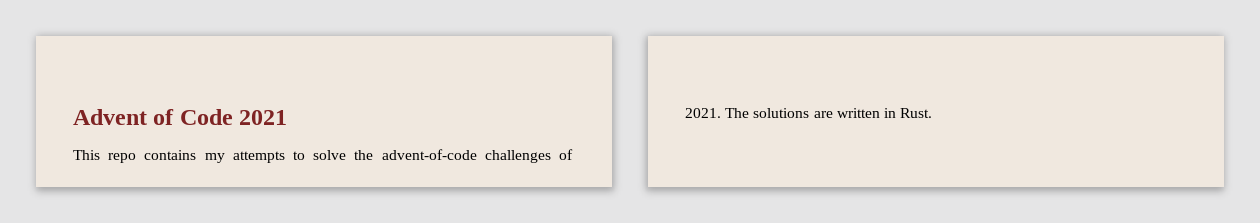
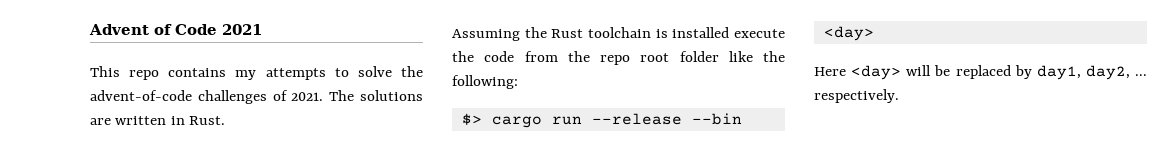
(933, 113) none -> [452,27,785,41] [452,51,785,65] [452,75,518,89] [461,113,742,128] [823,26,874,41] [814,65,1147,80] [814,89,899,103] // Assuming the Rust toolchain is installed execute the code from the repo root folder like the following: // $> cargo run --release --bin <day> // Here <day> will be replaced by day1, day2, ... respectively.

